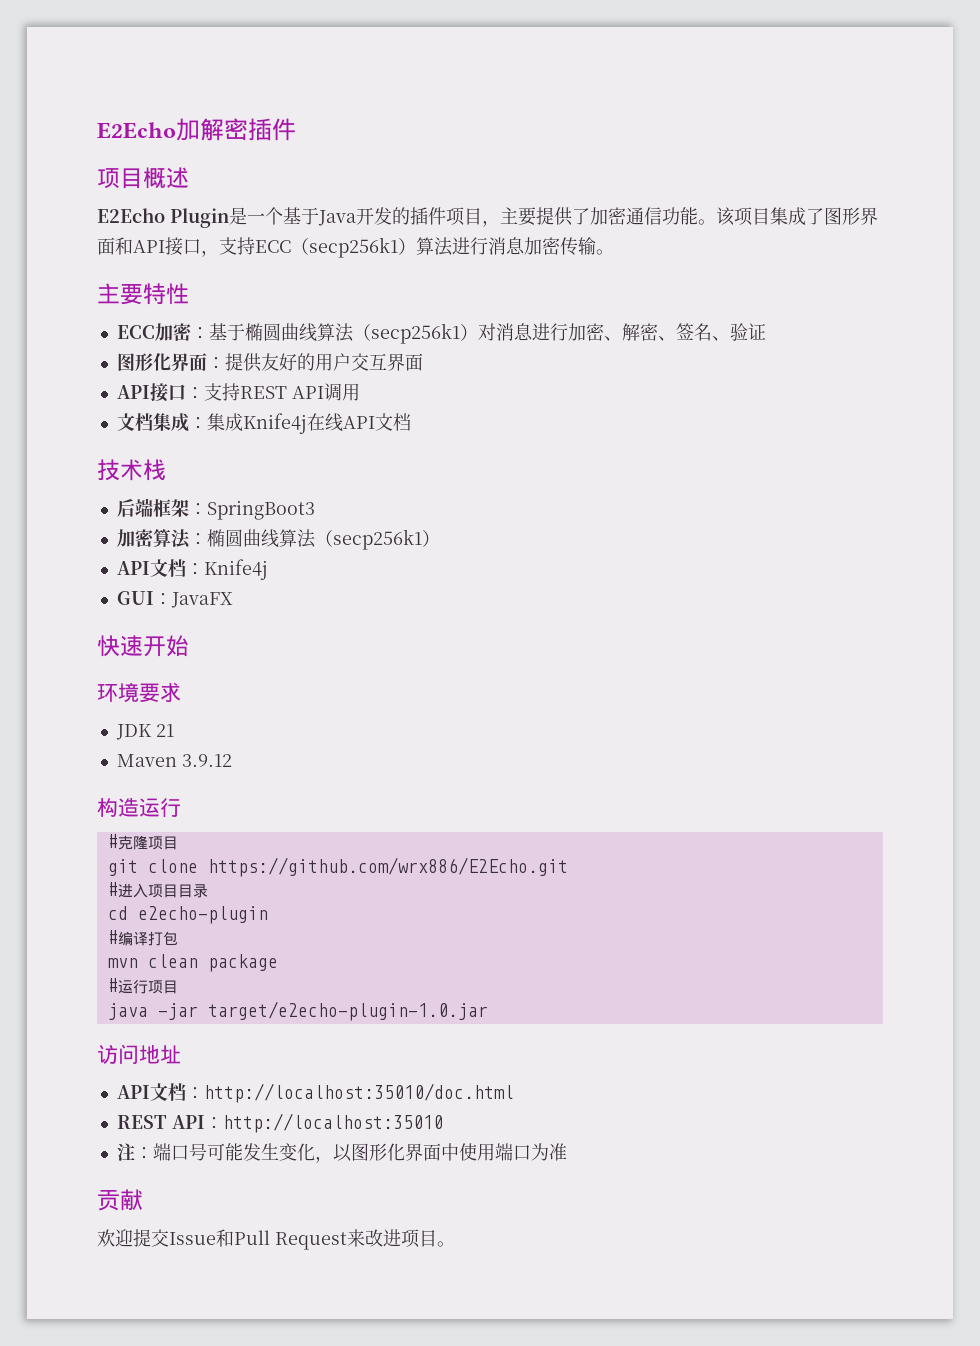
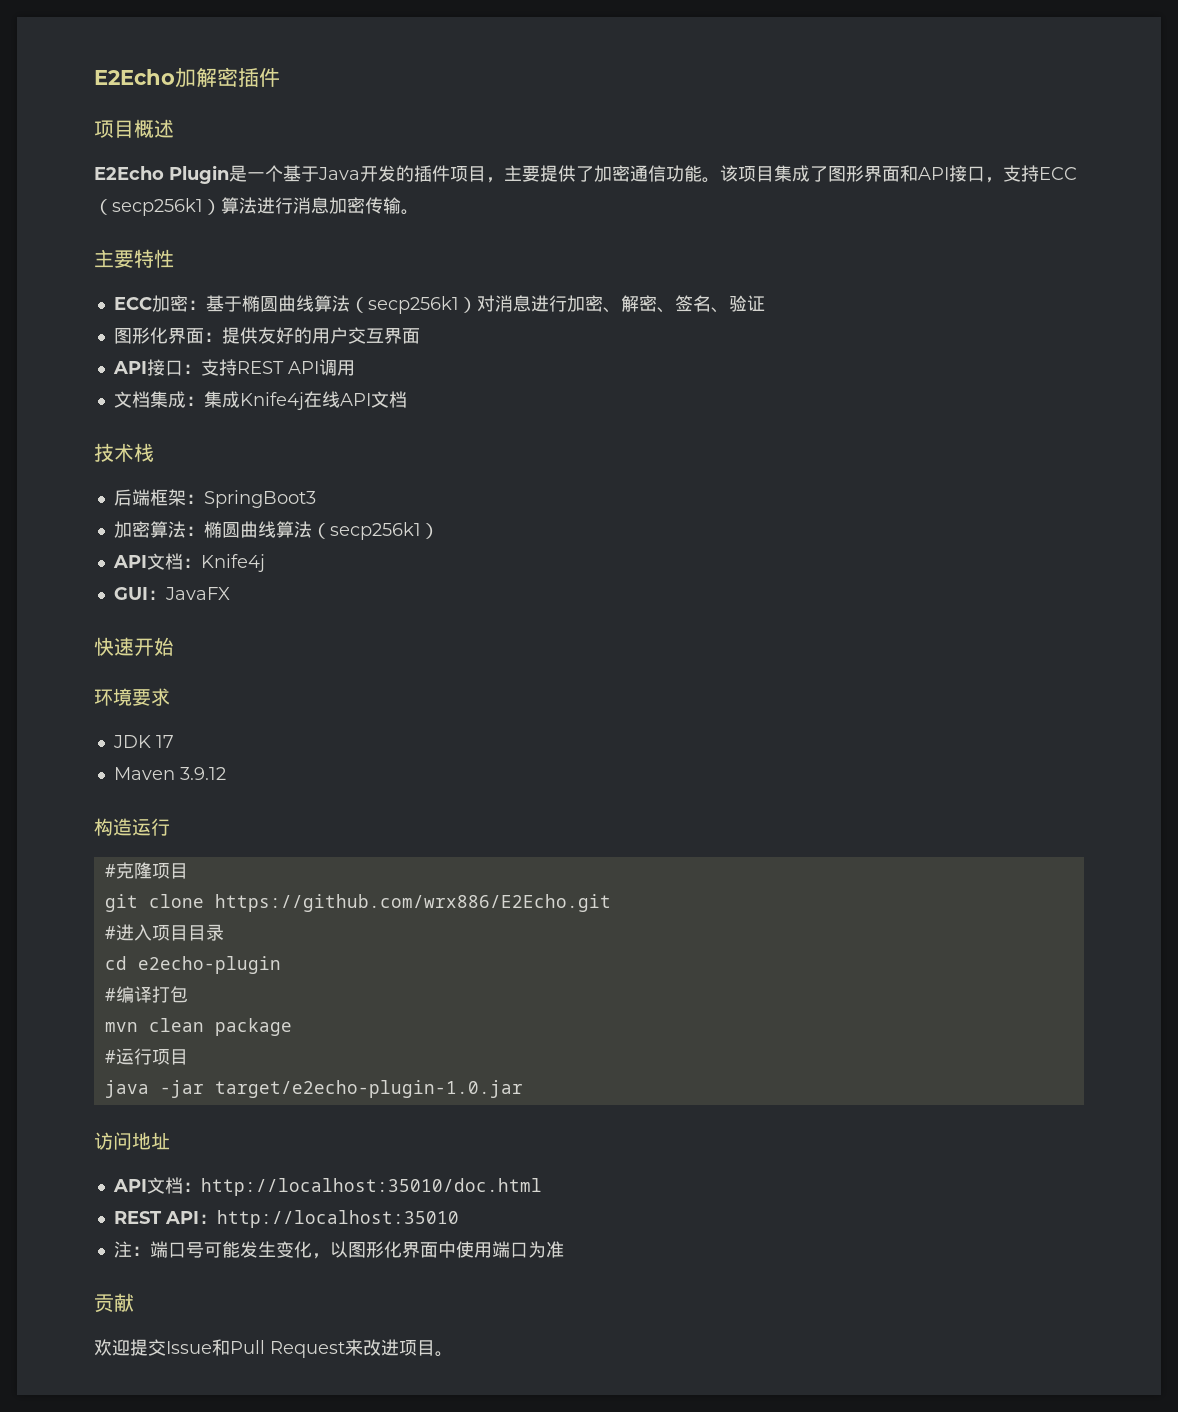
[155,724,174,737] 21 -> [155,735,174,748] 17

